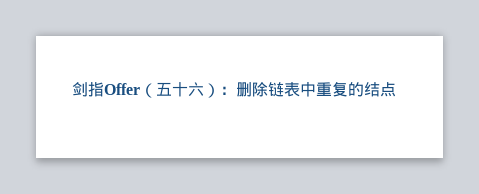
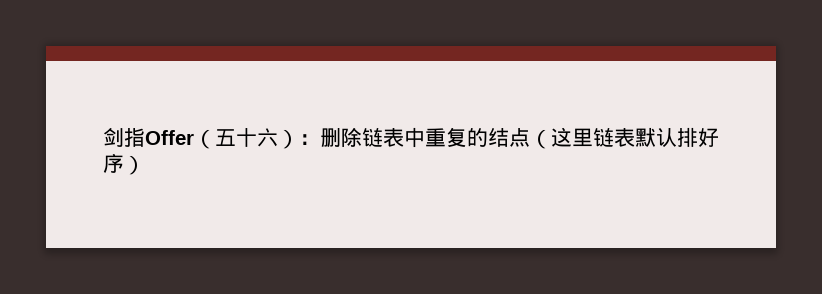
(396, 89) none -> [530,127,719,149] [103,153,145,175] （这里链表默认排好序）

